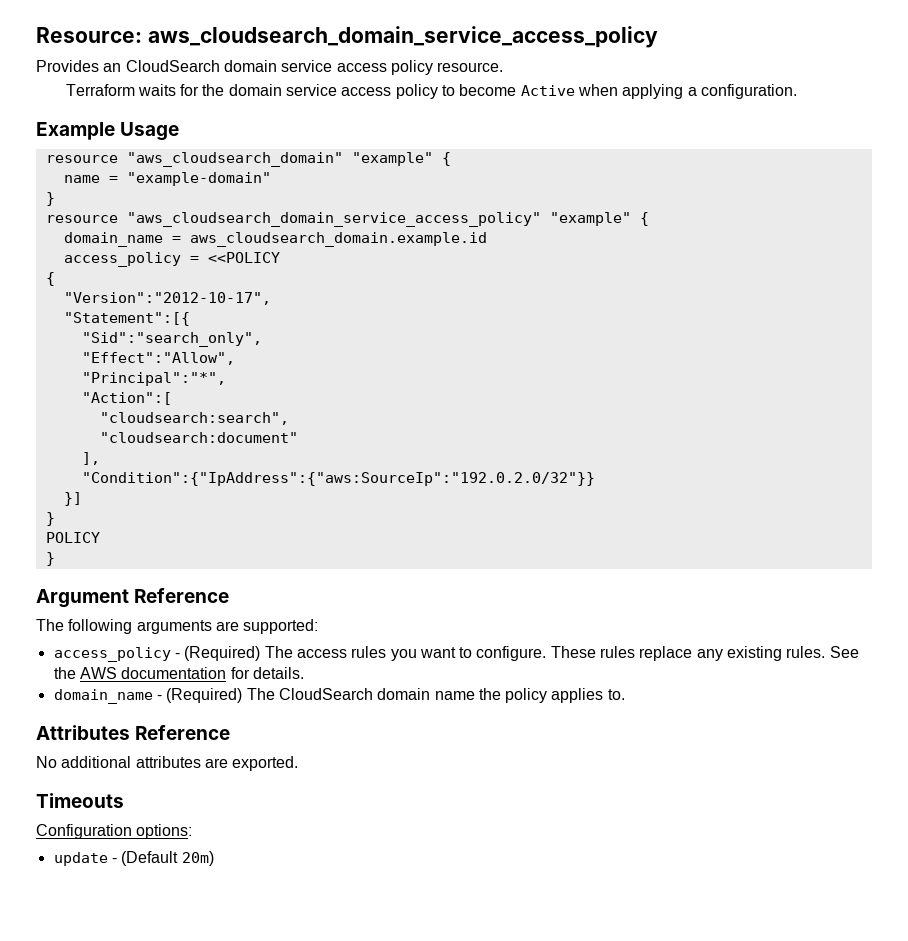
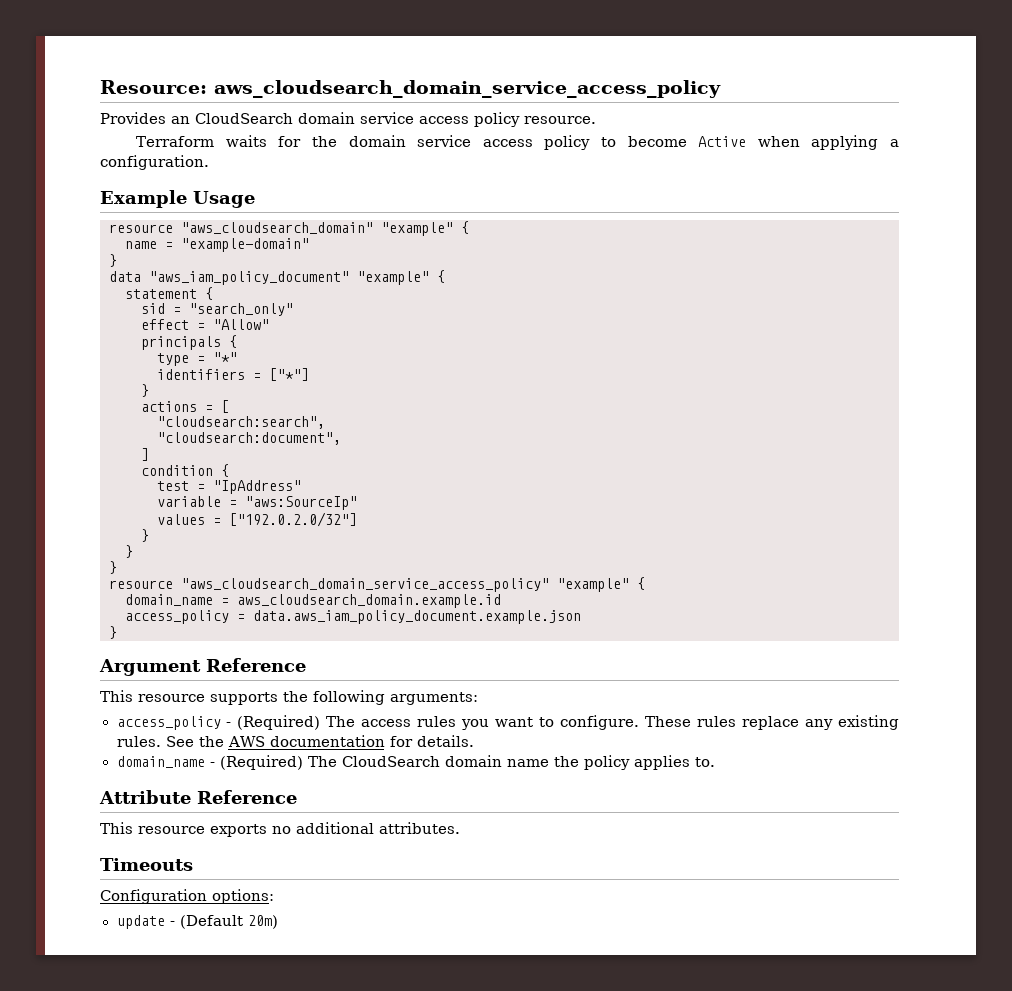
(55, 199) none -> [109,270,445,285] [125,287,213,300] [141,303,293,316] [141,319,269,330] [141,335,237,350] [157,352,237,366] [157,368,309,381] [141,384,149,397] [141,400,229,413] [157,416,325,429] [157,432,341,445] [141,448,149,461] [141,464,229,477] [157,480,301,494] [157,496,357,510] [157,512,357,527] [141,529,149,542] [125,545,133,558] [109,561,117,574] // data "aws_iam_policy_document" "example" { // statement { // sid = "search_only" // effect = "Allow" // principals { // type = "*" // identifiers = ["*"] // } // actions = [ // "cloudsearch:search", // "cloudsearch:document", // ] // condition { // test = "IpAddress" // variable = "aws:SourceIp" // values = ["192.0.2.0/32"] // } // } // }
[207,252,280,263] [45,272,55,286] [63,292,271,305] [63,312,190,326] [81,332,262,347] [81,352,235,365] [81,372,226,386] [81,392,172,405] [99,412,289,425] [99,432,298,443] [81,452,100,465] [81,472,595,486] [63,492,82,506] [45,512,55,526] [45,532,100,543] [45,552,55,566] [36,588,230,608] [36,619,319,634] <<POLICY // { // "Version":"2012-10-17", // "Statement":[{ // "Sid":"search_only", // "Effect":"Allow", // "Principal":"*", // "Action":[ // "cloudsearch:search", // "cloudsearch:document" // ], // "Condition":{"IpAddress":{"aws:SourceIp":"192.0.2.0/32"}} // }] // } // POLICY // } // Argument Reference // The following arguments are supported: -> [253,610,581,624] [109,626,117,639] [99,658,306,676] [100,690,478,705] data.aws_iam_policy_document.example.json // } // Argument Reference // This resource supports the following arguments:
[36,725,231,740] [36,756,299,771] Attributes Reference // No additional attributes are exported. -> [99,790,297,804] [100,822,460,837] Attribute Reference // This resource exports no additional attributes.

